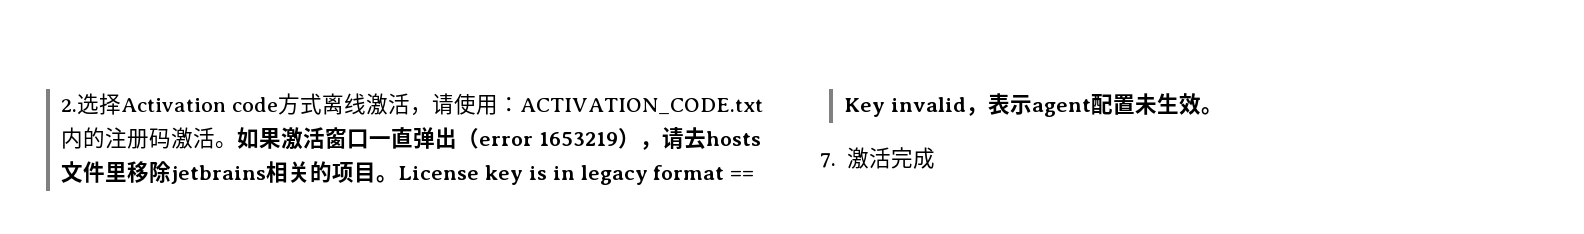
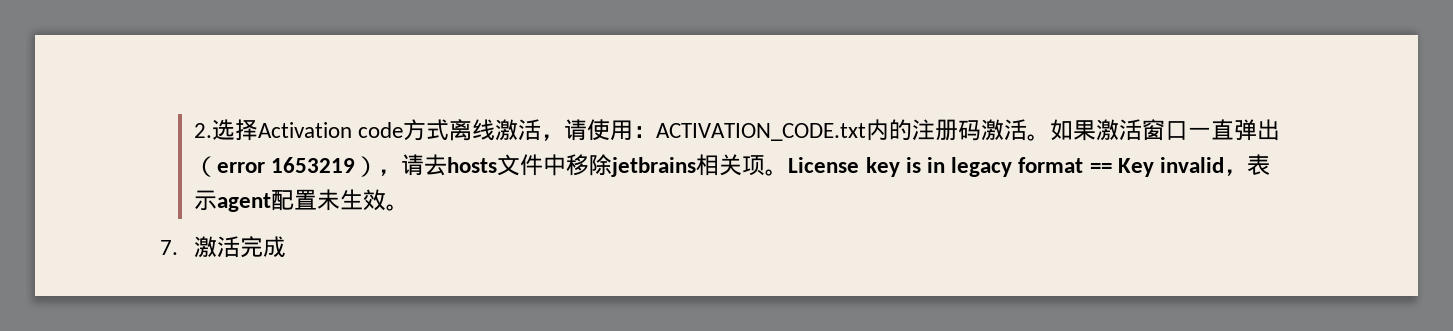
[105,162,128,182] ⾥ -> [543,154,567,176] 中
[310,161,377,183] 的项⽬ -> [742,155,766,176] 项

